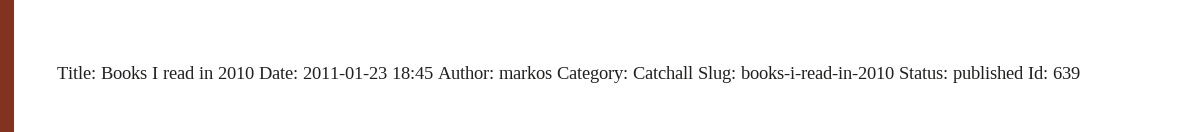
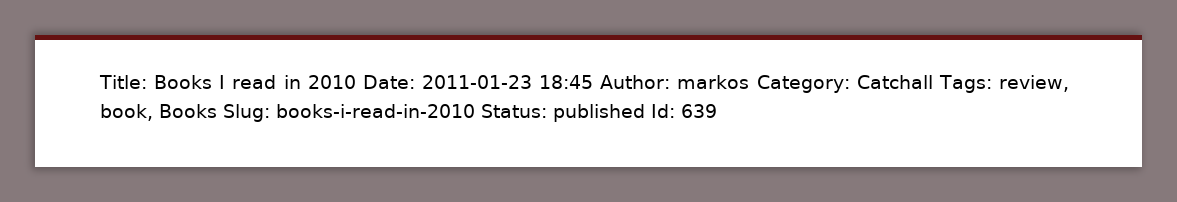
(693, 72) none -> [938,75,1069,93] [100,104,217,121] Tags: review, book, Books

